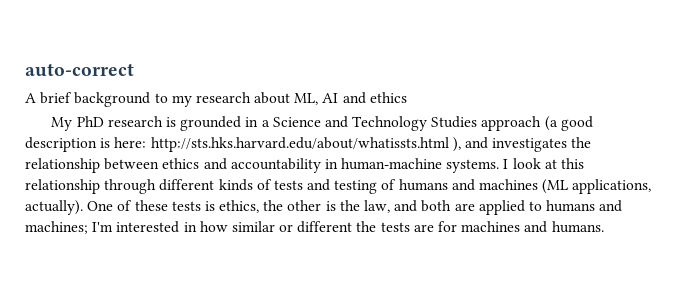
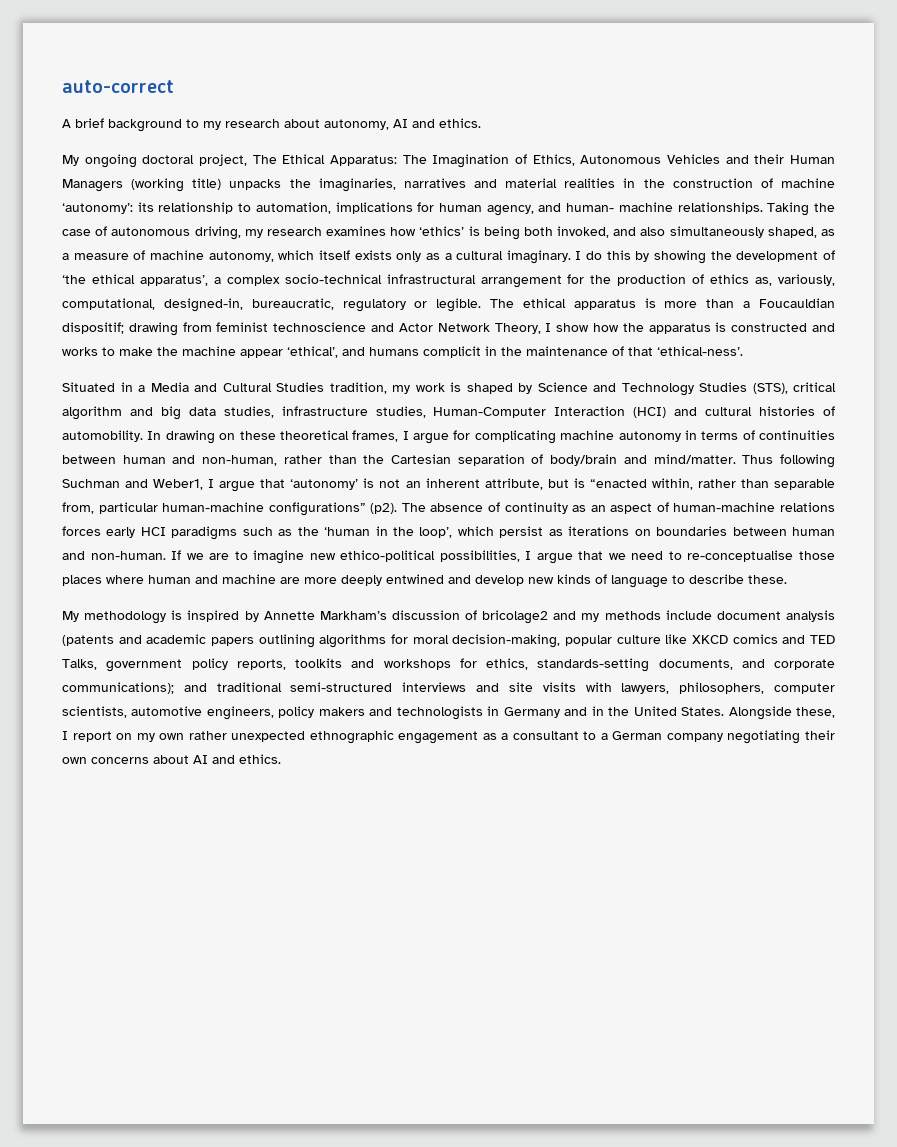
[294,92,407,105] [51,116,593,131] [25,137,592,152] [25,158,585,173] [25,179,652,194] [25,200,623,215] [25,221,604,234] ML, AI and ethics // My PhD research is grounded in a Science and Technology Studies approach (a good description is here: http://sts.hks.harvard.edu/about/whatissts.html ), and investigates the relationship between ethics and accountability in human-machine systems. I look at this relationship through different kinds of tests and testing of humans and machines (ML applications, actually). One of these tests is ethics, the other is the law, and both are applied to humans and machines; I'm interested in how similar or different the tests are for machines and humans. -> [324,118,481,130] [62,154,835,168] [62,178,835,192] [62,202,835,216] [62,226,835,240] [62,250,835,264] [62,274,836,288] [62,298,835,312] [62,322,835,336] [62,346,743,358] [62,382,836,396] [62,406,835,420] [62,430,835,444] [62,454,835,468] [62,478,835,492] [62,502,835,516] [62,526,836,540] [62,550,835,564] [62,574,787,588] [62,610,835,624] [62,634,835,648] [62,658,835,672] [62,682,836,694] [62,706,835,720] [62,730,835,744] [62,754,281,764] autonomy, AI and ethics. // My ongoing doctoral project, The Ethical Apparatus: The Imagination of Ethics, Autonomous Vehicles and their Human Managers (working title) unpacks the imaginaries, narratives and material realities in the construction of machine ‘autonomy’: its relationship to automation, implications for human agency, and human- machine relationships. Taking the case of autonomous driving, my research examines how ‘ethics’ is being both invoked, and also simultaneously shaped, as a measure of machine autonomy, which itself exists only as a cultural imaginary. I do this by showing the development of ‘the ethical apparatus’, a complex socio-technical infrastructural arrangement for the production of ethics as, variously, computational, designed-in, bureaucratic, regulatory or legible. The ethical apparatus is more than a Foucauldian dispositif; drawing from feminist technoscience and Actor Network Theory, I show how the apparatus is constructed and works to make the machine appear ‘ethical’, and humans complicit in the maintenance of that ‘ethical-ness’. // Situated in a Media and Cultural Studies tradition, my work is shaped by Science and Technology Studies (STS), critical algorithm and big data studies, infrastructure studies, Human-Computer Interaction (HCI) and cultural histories of automobility. In drawing on these theoretical frames, I argue for complicating machine autonomy in terms of continuities between human and non-human, rather than the Cartesian separation of body/brain and mind/matter. Thus following Suchman and Weber1, I argue that ‘autonomy’ is not an inherent attribute, but is “enacted within, rather than separable from, particular human-machine configurations” (p2). The absence of continuity as an aspect of human-machine relations forces early HCI paradigms such as the ‘human in the loop’, which persist as iterations on boundaries between human and non-human. If we are to imagine new ethico-political possibilities, I argue that we need to re-conceptualise those places where human and machine are more deeply entwined and develop new kinds of language to describe these. // My methodology is inspired by Annette Markham’s discussion of bricolage2 and my methods include document analysis (patents and academic papers outlining algorithms for moral decision-making, popular culture like XKCD comics and TED Talks, government policy reports, toolkits and workshops for ethics, standards-setting documents, and corporate communications); and traditional semi-structured interviews and site visits with lawyers, philosophers, computer scientists, automotive engineers, policy makers and technologists in Germany and in the United States. Alongside these, I report on my own rather unexpected ethnographic engagement as a consultant to a German company negotiating their own concerns about AI and ethics.

